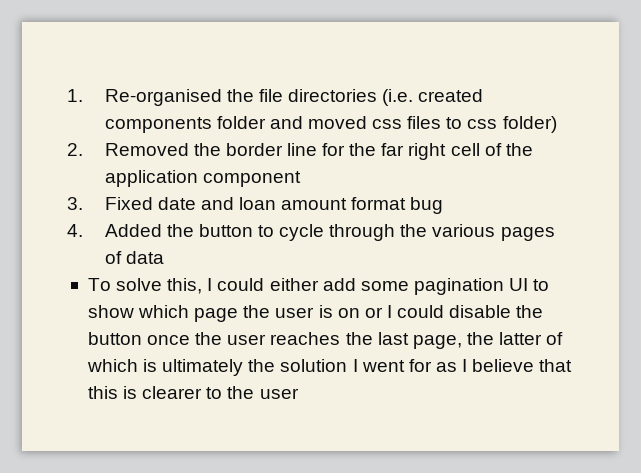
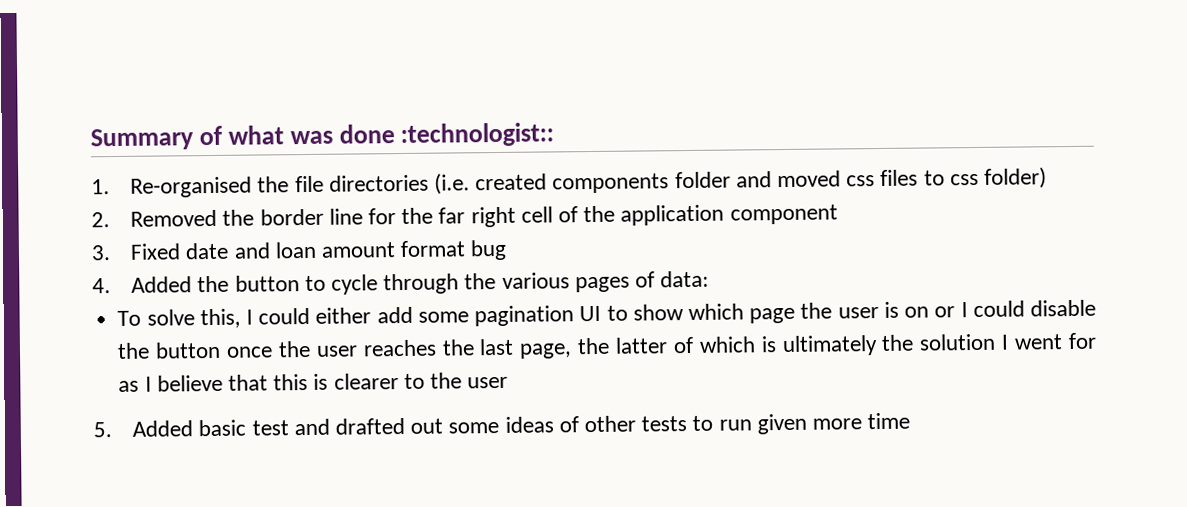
(67, 95) none -> [90,122,555,151] Summary of what was done :technologist:: //
[125,251,164,264] data -> [660,270,710,288] data:
(299, 393) none -> [93,412,911,438] // 5. Added basic test and drafted out some ideas of other tests to run given more time

